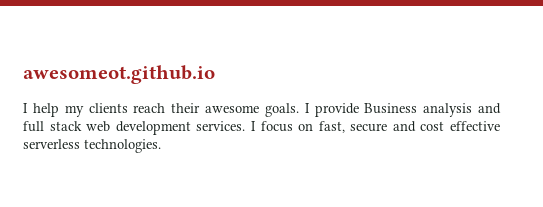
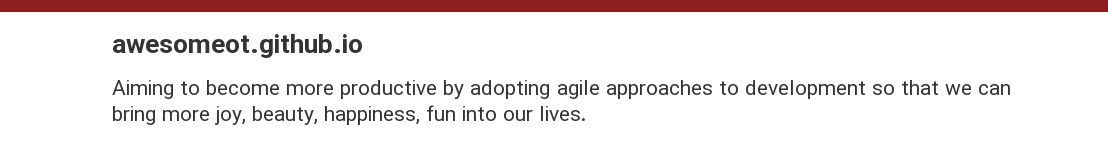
[23,103,501,117] [23,121,500,135] [23,139,161,153] I help my clients reach their awesome goals. I provide Business analysis and full stack web development services. I focus on fast, secure and cost effective serverless technologies. -> [112,80,1011,99] [112,105,586,125] Aiming to become more productive by adopting agile approaches to development so that we can bring more joy, beauty, happiness, fun into our lives.

